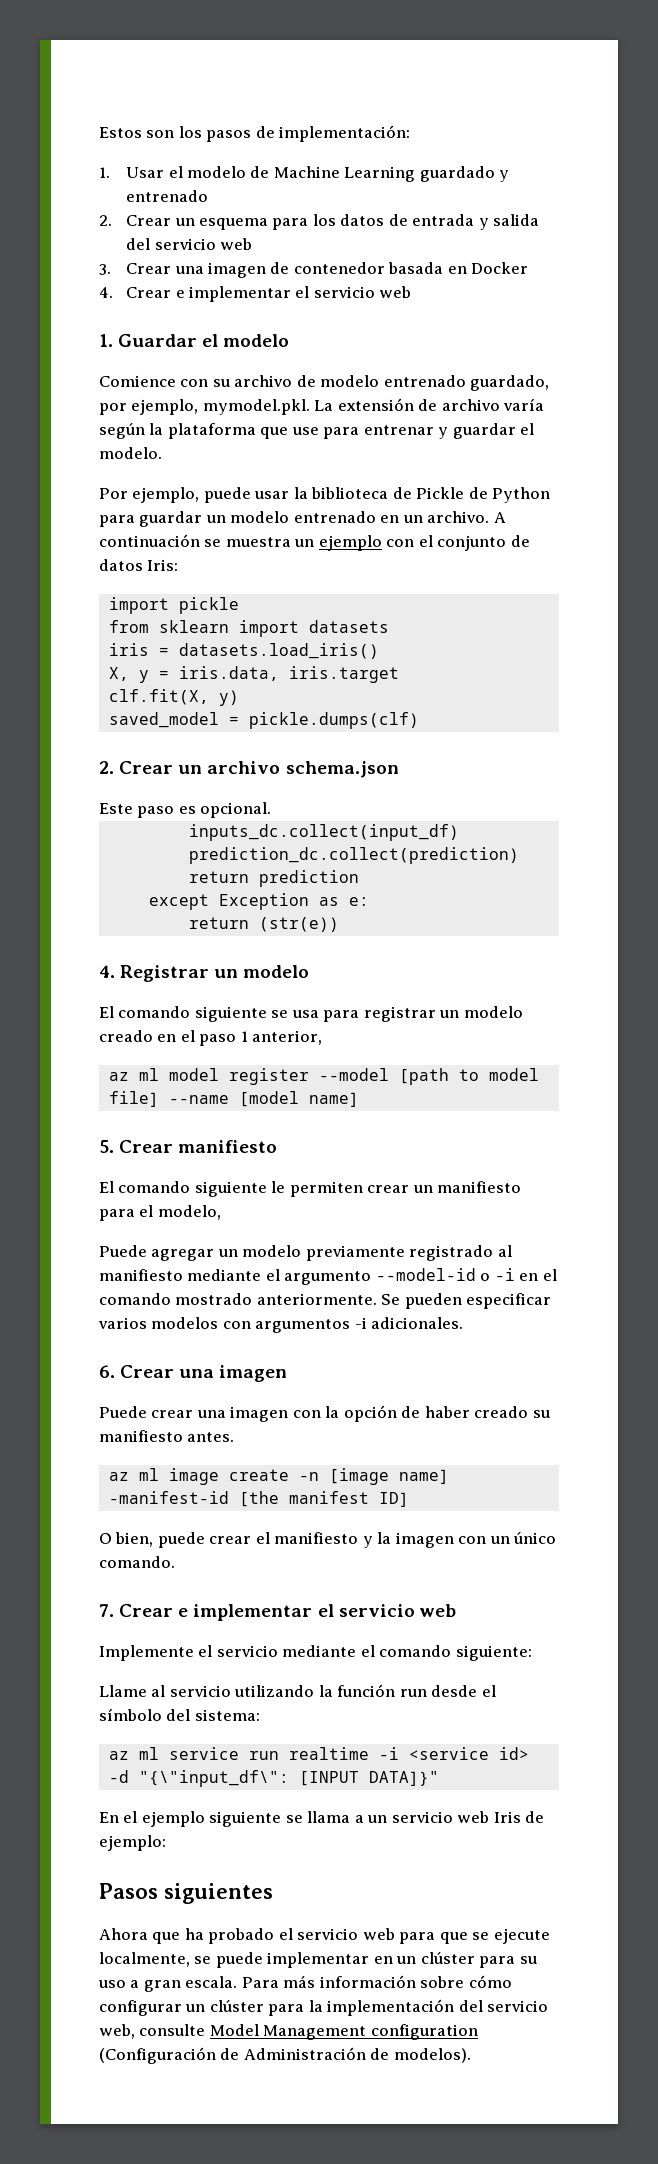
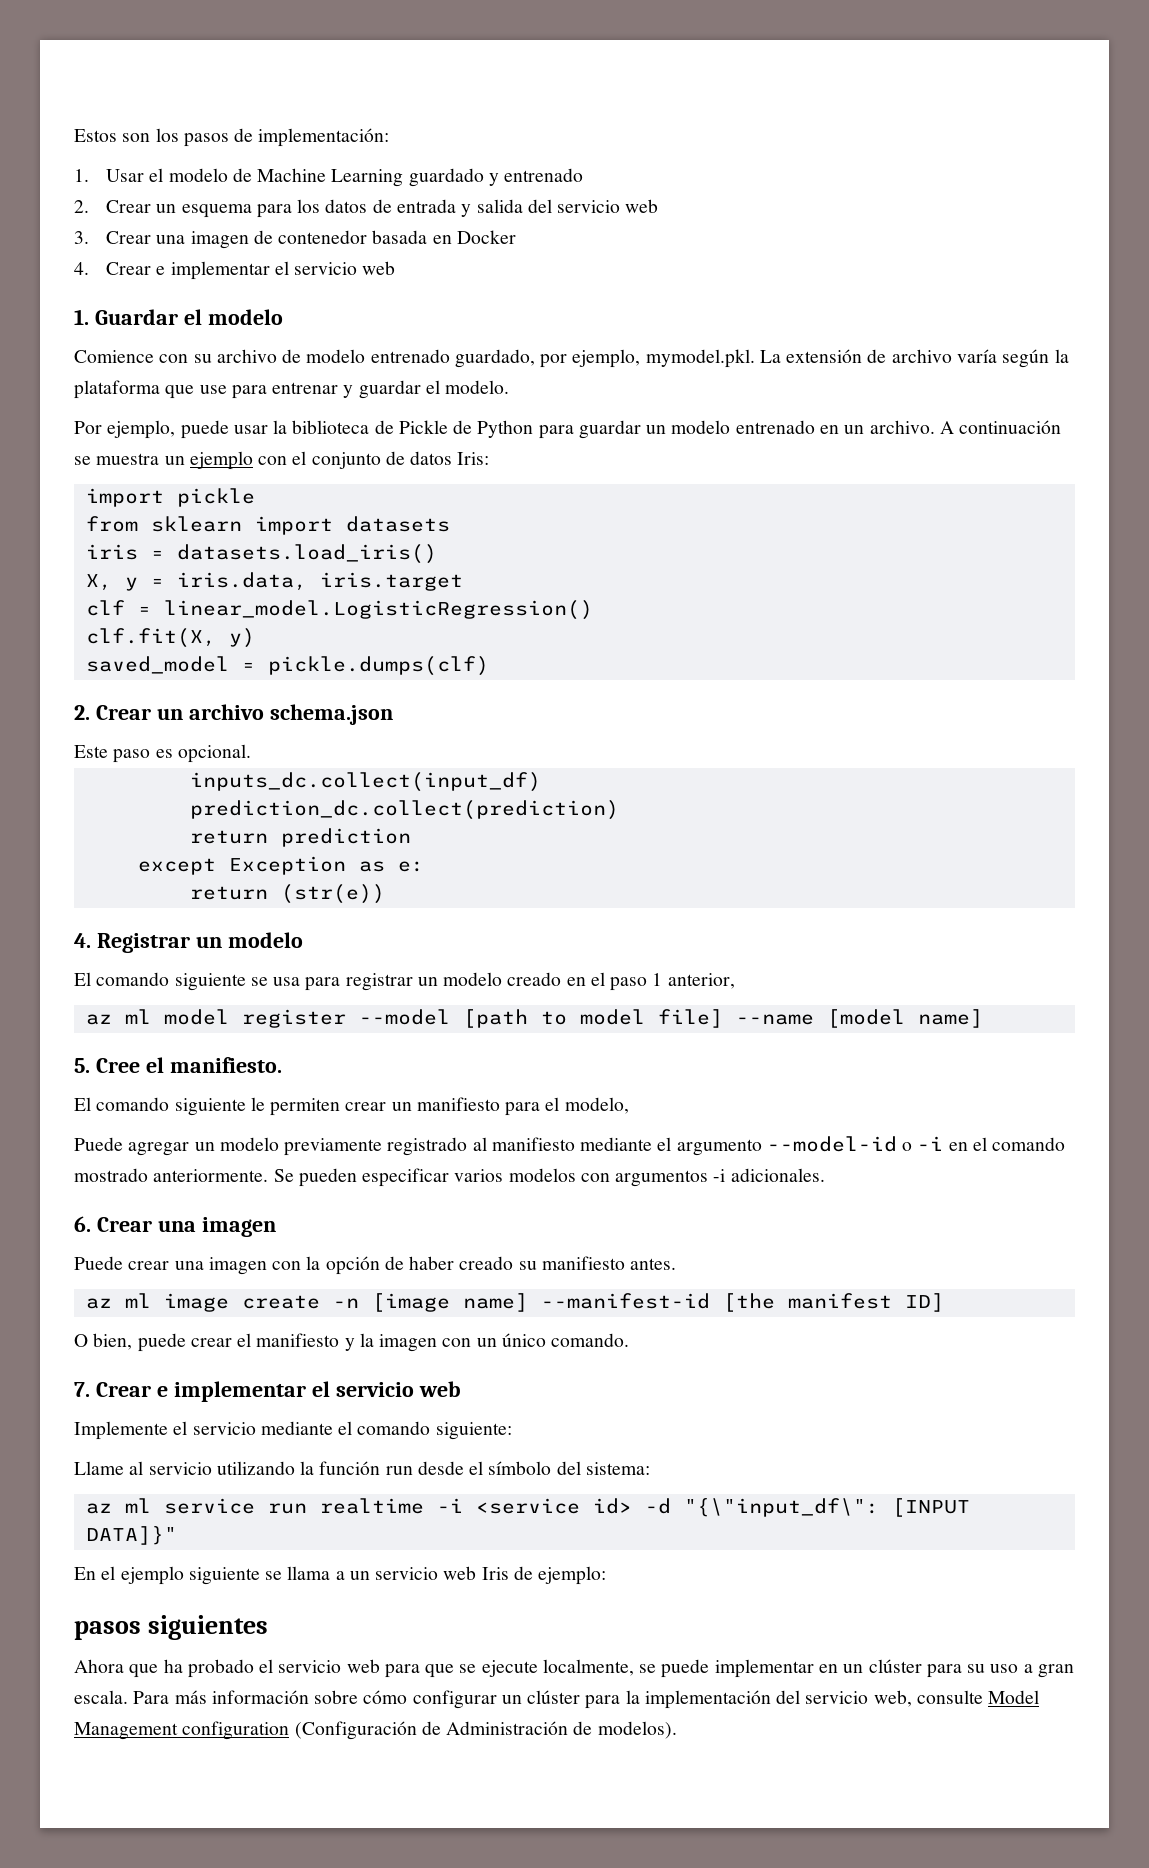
(399, 674) none -> [85,600,593,620] // clf = linear_model.LogisticRegression()
[119,1140,278,1153] Crear manifiesto -> [95,1057,282,1073] Cree el manifiesto.
[108,1491,229,1504] -manifest-id -> [540,1293,710,1309] --manifest-id
[99,1883,158,1899] Pasos -> [74,1621,141,1640] pasos

